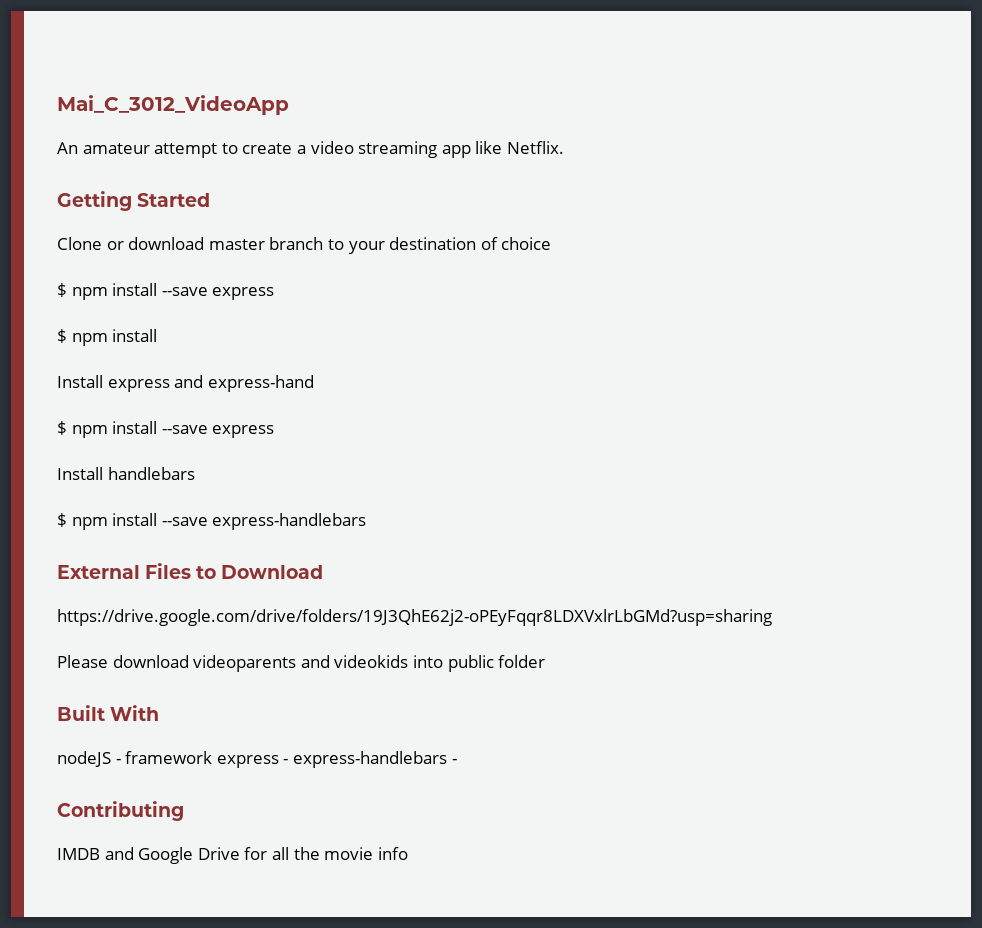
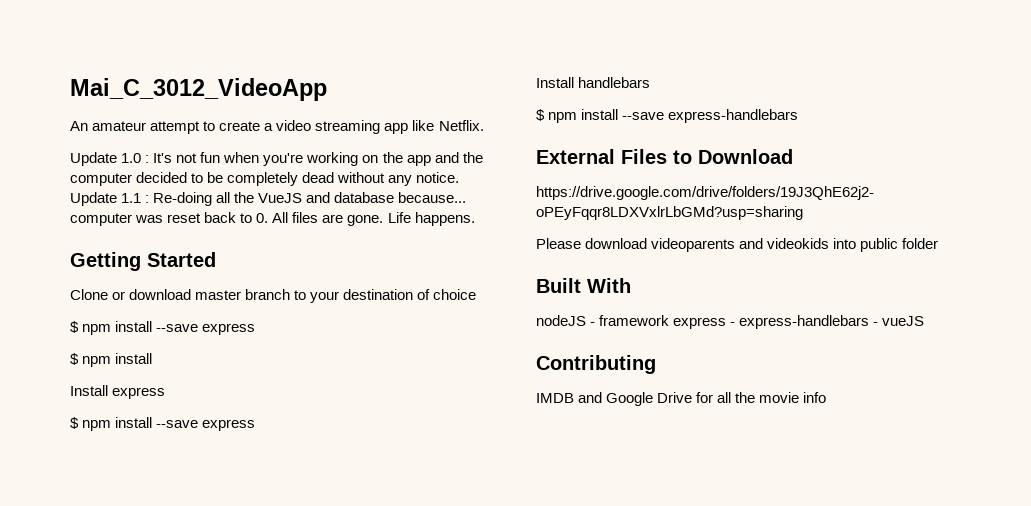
(564, 147) none -> [70,152,483,166] [70,172,460,186] [70,192,467,206] [70,212,475,226] // Update 1.0 : It's not fun when you're working on the app and the computer decided to be completely dead without any notice. Update 1.1 : Re-doing all the VueJS and database because... computer was reset back to 0. All files are gone. Life happens.
[174,375,314,392] and express-hand -> (166, 393) none
(457, 761) none -> [882,316,925,326] vueJS

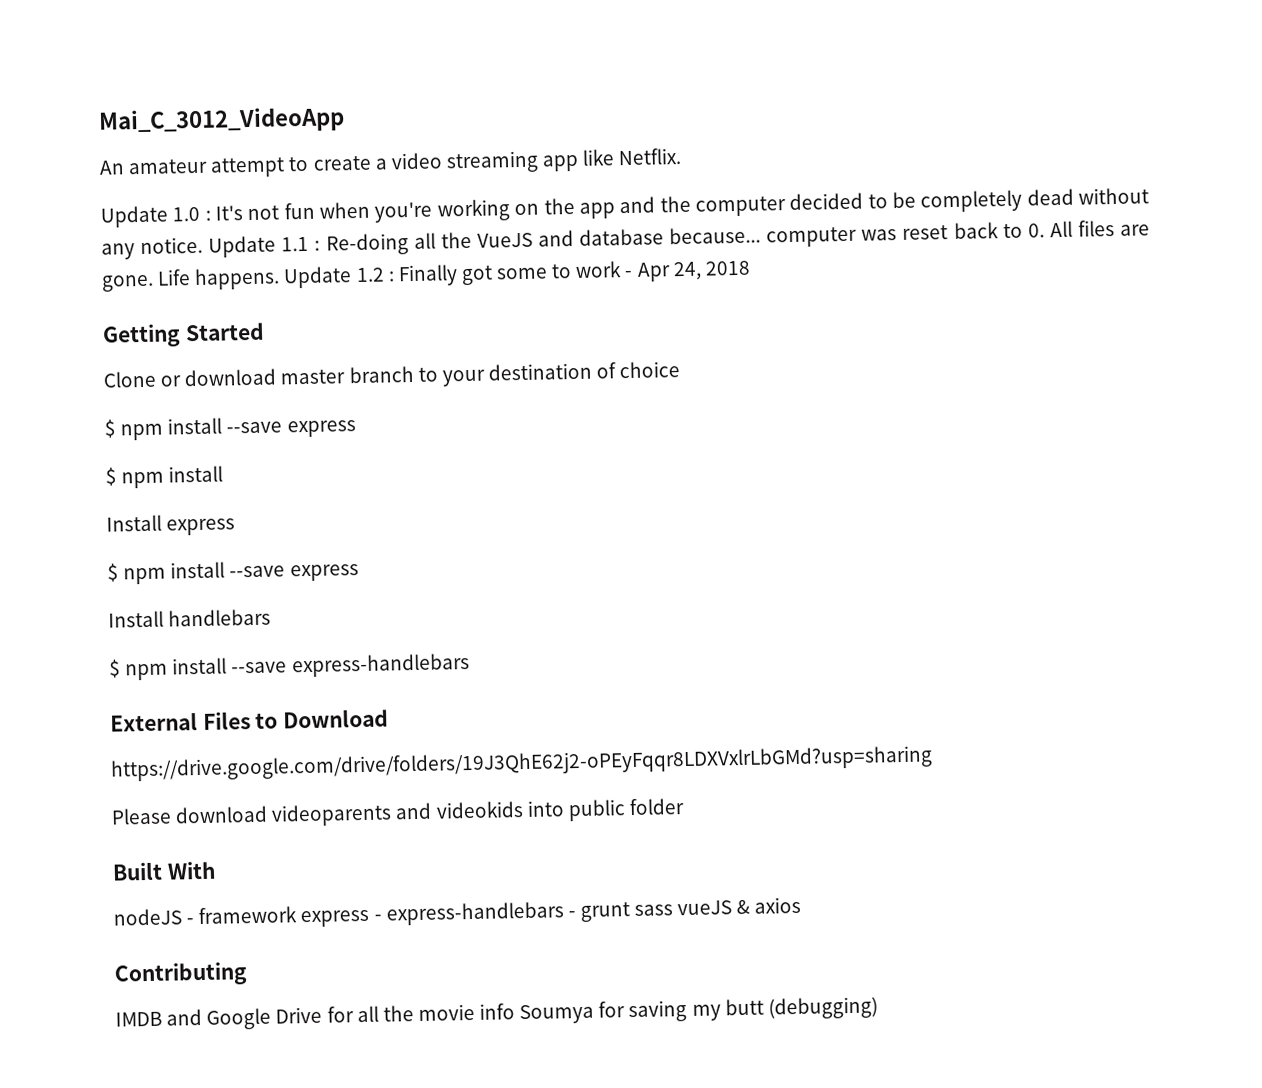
(475, 219) none -> [283,260,751,289] Update 1.2 : Finally got some to work - Apr 24, 2018
(879, 324) none -> [579,902,674,923] grunt sass
(925, 321) none -> [736,896,802,915] & axios
(827, 397) none -> [519,996,878,1025] Soumya for saving my butt (debugging)

